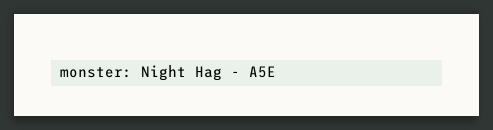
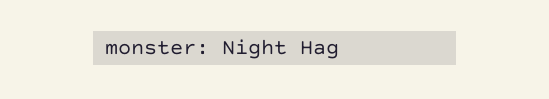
[231,66,276,78] - A5E -> (339, 50) none

